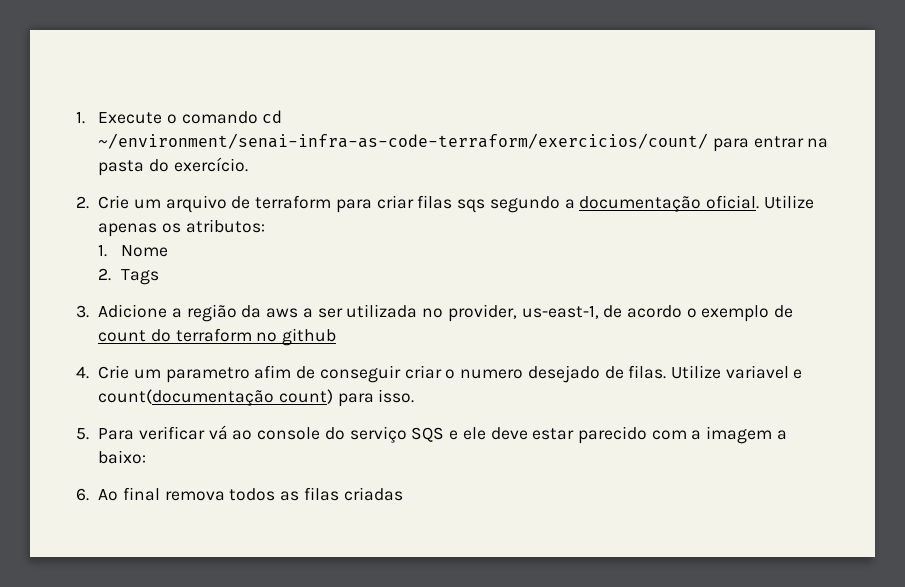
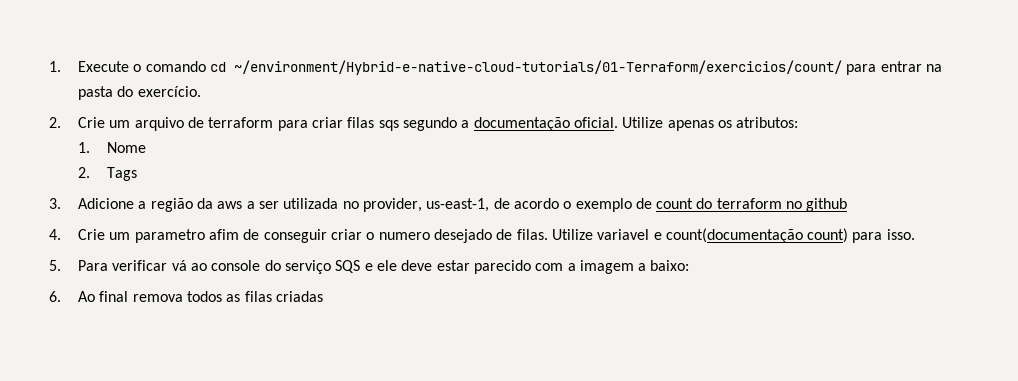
[98,133,709,149] ~/environment/senai-infra-as-code-terraform/exercicios/count/ -> [233,60,842,75] ~/environment/Hybrid-e-native-cloud-tutorials/01-Terraform/exercicios/count/

